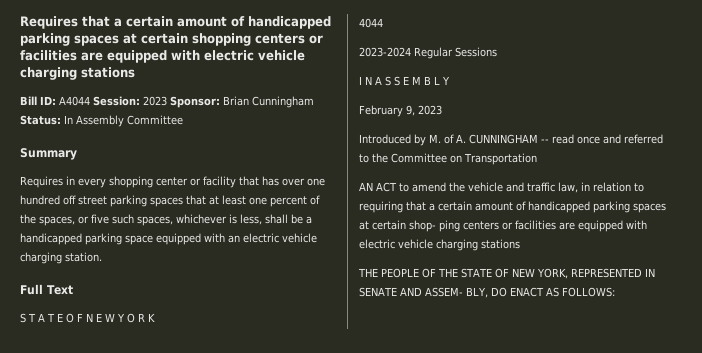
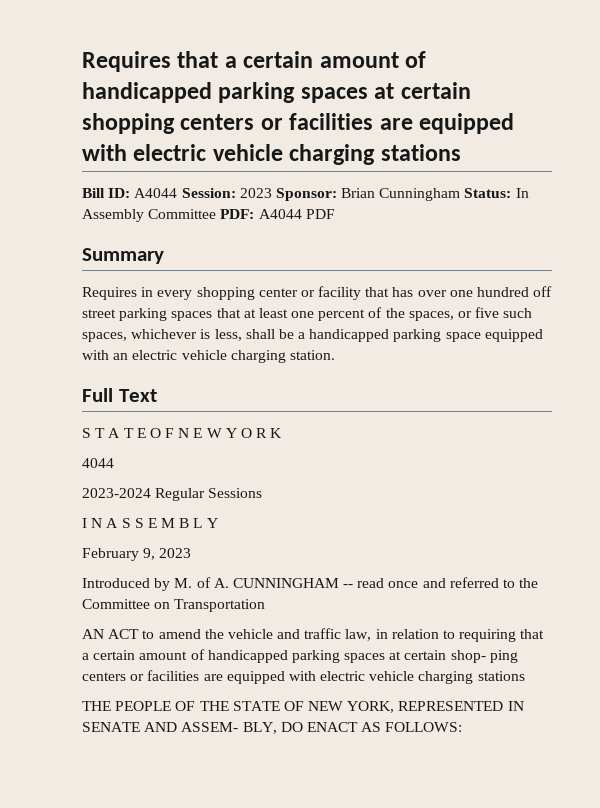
(183, 120) none -> [220,209,335,219] PDF: A4044 PDF

